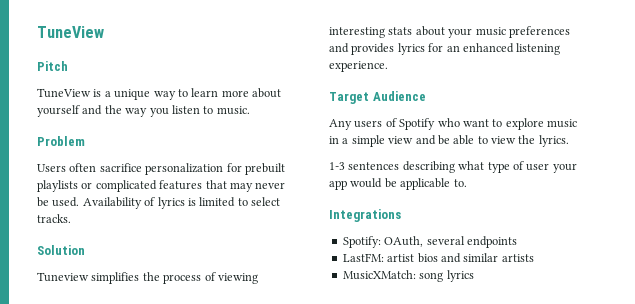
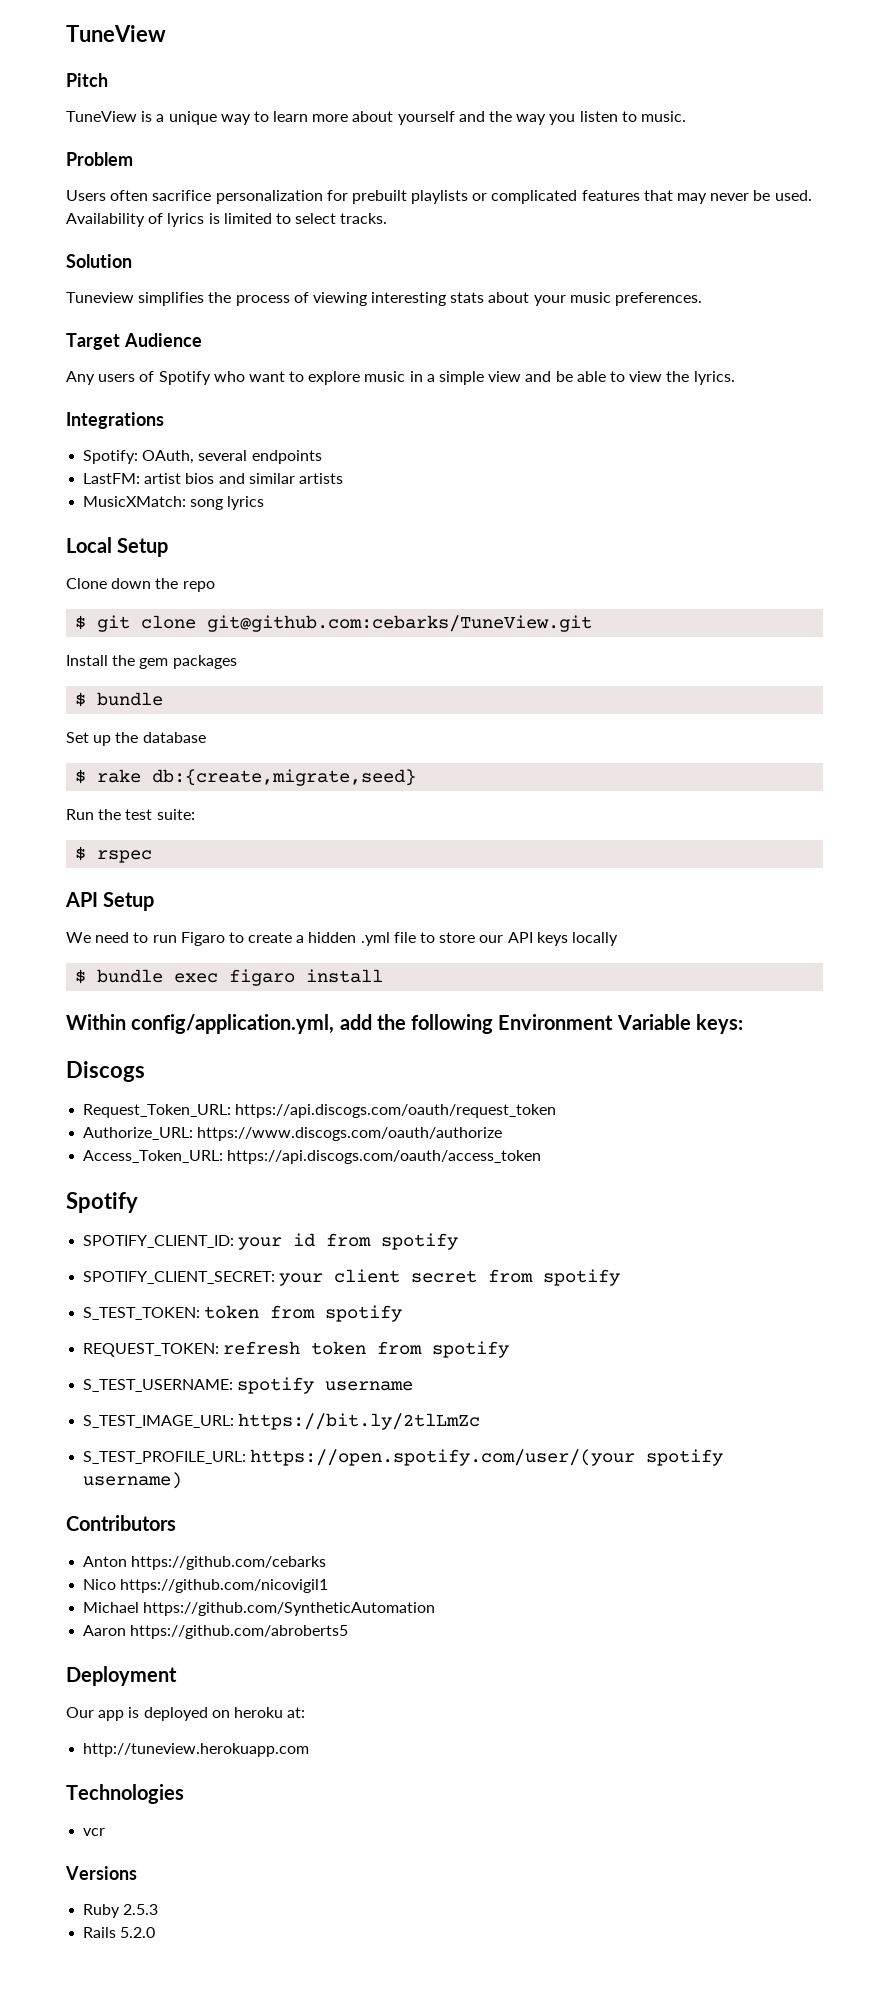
[508,26,570,38] [329,43,561,55] [329,61,388,72] preferences and provides lyrics for an enhanced listening experience. -> [615,292,703,306] preferences.
[329,161,577,173] [329,178,467,190] // 1-3 sentences describing what type of user your app would be applicable to. -> (735, 378) none
(474, 276) none -> [66,537,169,557] [66,578,215,592] [75,615,593,632] [66,655,237,669] [75,692,164,707] [66,732,206,746] [75,769,417,786] [66,809,195,820] [75,846,153,863] [65,892,155,911] [66,932,618,946] [75,969,384,986] [66,1014,743,1034] [66,1061,145,1082] [83,1104,557,1118] [83,1127,503,1141] [83,1150,542,1164] [66,1192,138,1213] [83,1233,459,1250] [83,1269,621,1286] [83,1305,403,1322] [83,1341,510,1358] [83,1377,414,1394] [83,1413,481,1430] [83,1449,724,1466] [83,1472,183,1489] [66,1515,176,1531] [83,1556,327,1570] [83,1579,329,1593] [83,1602,436,1616] [83,1625,349,1639] [66,1666,177,1686] [66,1707,306,1721] [83,1743,310,1757] [66,1784,184,1804] [83,1828,106,1836] [65,1866,137,1880] [83,1904,159,1918] [83,1927,156,1938] // Local Setup // Clone down the repo // $ git clone git@github.com:cebarks/TuneView.git // Install the gem packages // $ bundle // Set up the database // $ rake db:{create,migrate,seed} // Run the test suite: // $ rspec // API Setup // We need to run Figaro to create a hidden .yml file to store our API keys locally // $ bundle exec figaro install // Within config/application.yml, add the following Environment Variable keys: // Discogs // Request_Token_URL: https://api.discogs.com/oauth/request_token // Authorize_URL: https://www.discogs.com/oauth/authorize // Access_Token_URL: https://api.discogs.com/oauth/access_token // Spotify // SPOTIFY_CLIENT_ID: your id from spotify // SPOTIFY_CLIENT_SECRET: your client secret from spotify // S_TEST_TOKEN: token from spotify // REQUEST_TOKEN: refresh token from spotify // S_TEST_USERNAME: spotify username // S_TEST_IMAGE_URL: https://bit.ly/2tlLmZc // S_TEST_PROFILE_URL: https://open.spotify.com/user/(your spotify username) // Contributors // Anton https://github.com/cebarks // Nico https://github.com/nicovigil1 // Michael https://github.com/SyntheticAutomation // Aaron https://github.com/abroberts5 // Deployment // Our app is deployed on heroku at: // http://tuneview.herokuapp.com // Technologies // vcr // Versions // Ruby 2.5.3 // Rails 5.2.0

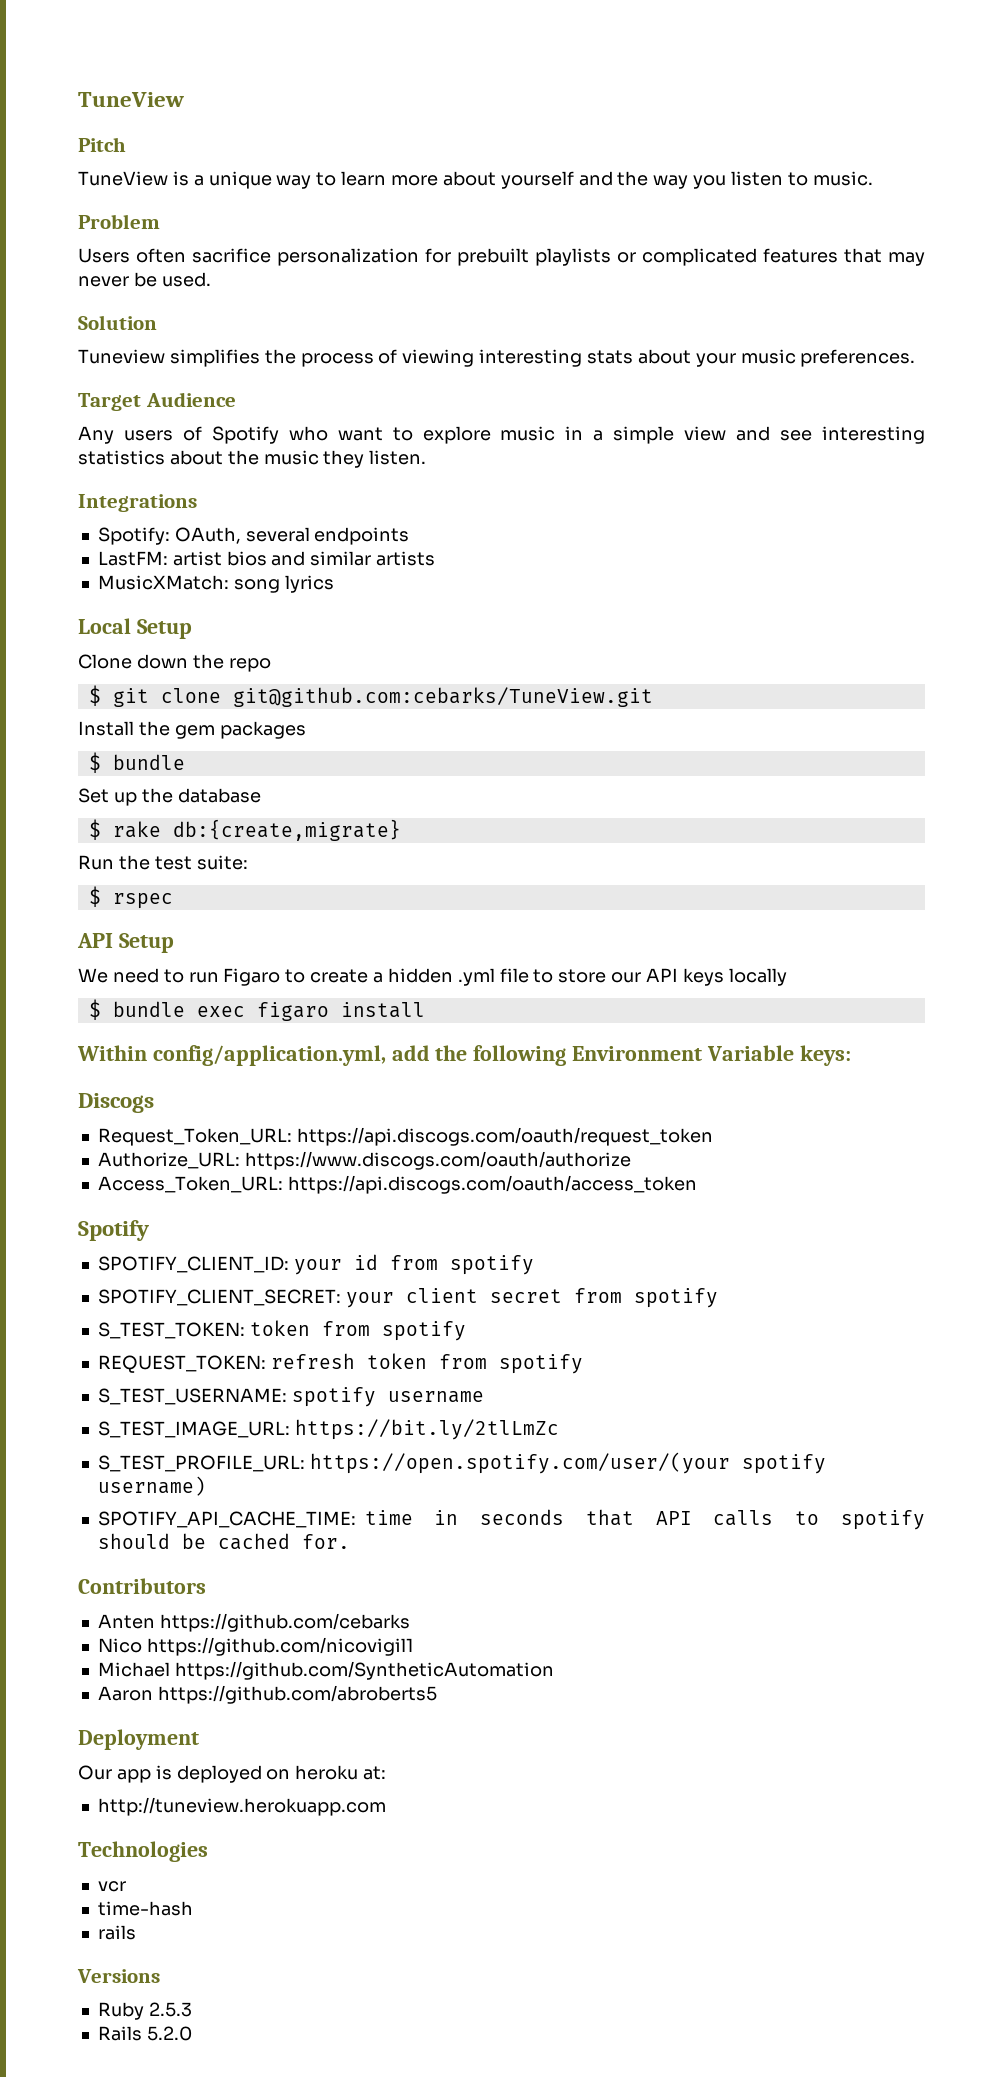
[66,213,388,227] Availability of lyrics is limited to select tracks. -> (211, 279) none
[555,371,735,385] be able to view the lyrics. -> [780,426,925,444] [78,450,427,468] see interesting statistics about the music they listen.
[152,769,417,786] db:{create,migrate,seed} -> [172,819,401,841] db:{create,migrate}
(183, 1480) none -> [97,1509,926,1530] [97,1533,350,1550] // SPOTIFY_API_CACHE_TIME: time in seconds that API calls to spotify should be cached for.
[83,1556,128,1567] Anton -> [97,1614,155,1629] Anten
(106, 1832) none -> [97,1901,193,1916] [97,1925,136,1940] // time-hash // rails

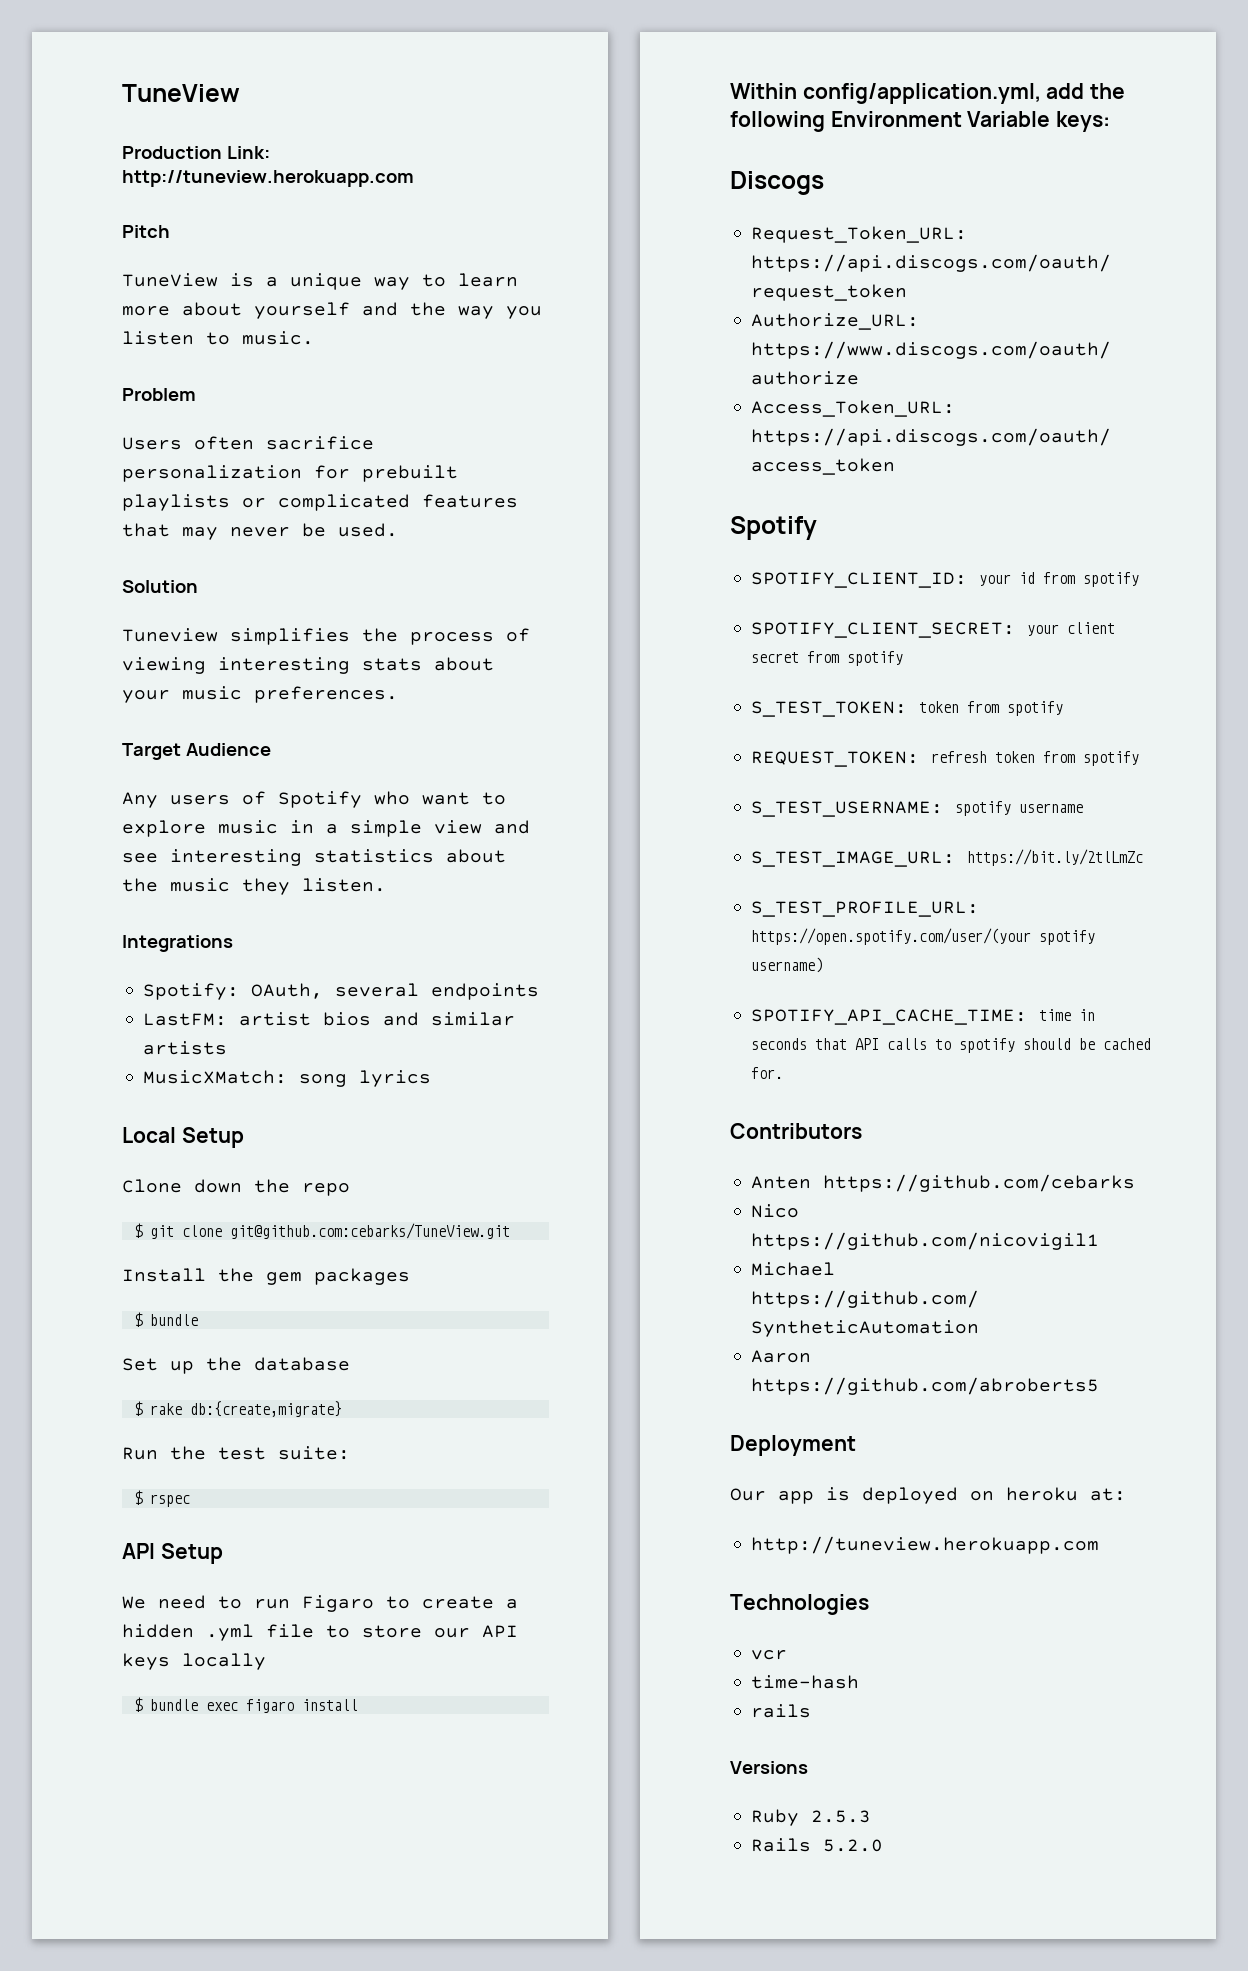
[78,92,184,107] TuneView -> [122,84,240,102] [122,146,270,159] [122,170,414,187] TuneView // Production Link: http://tuneview.herokuapp.com

